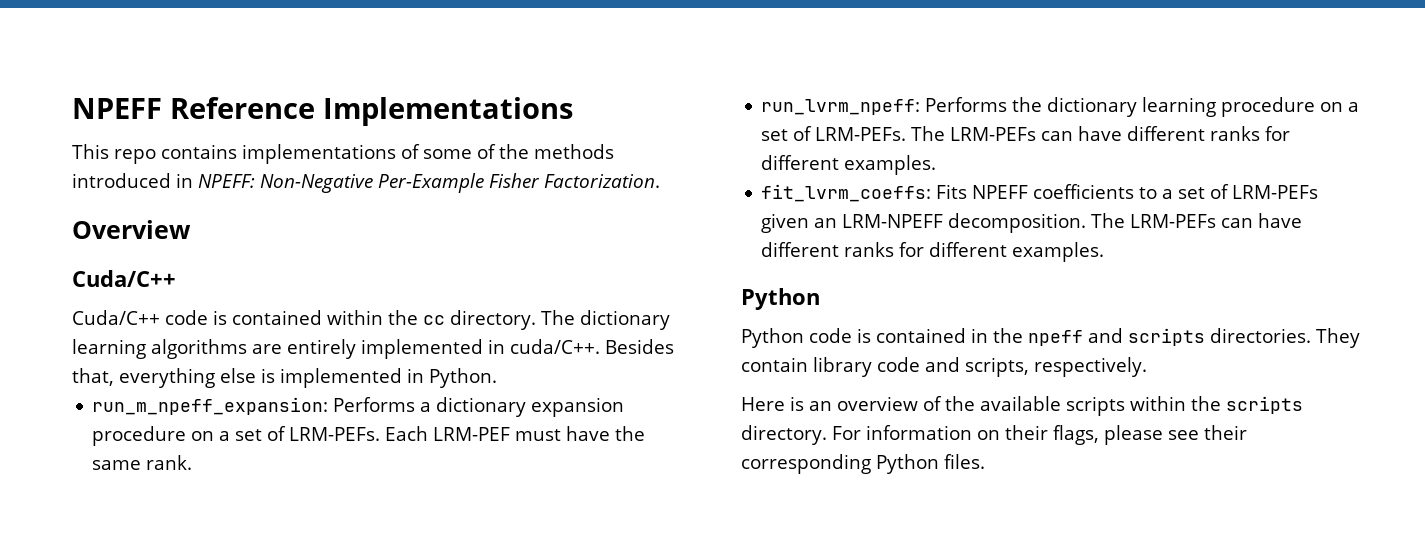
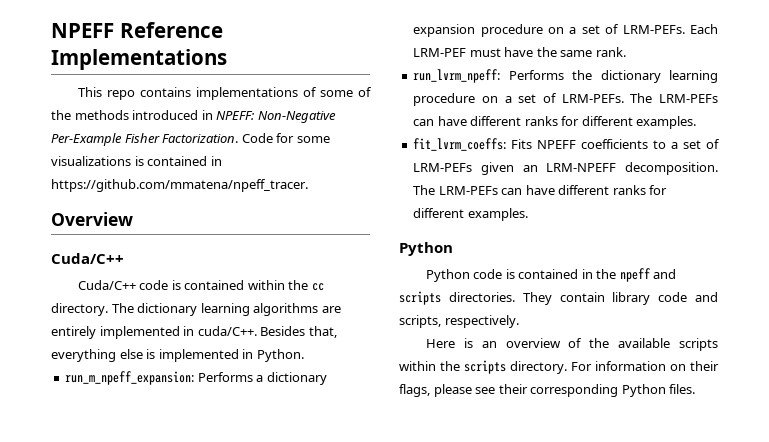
(660, 181) none -> [241,133,330,143] [51,156,222,166] [51,179,308,192] Code for some visualizations is contained in https://github.com/mmatena/npeff_tracer.

